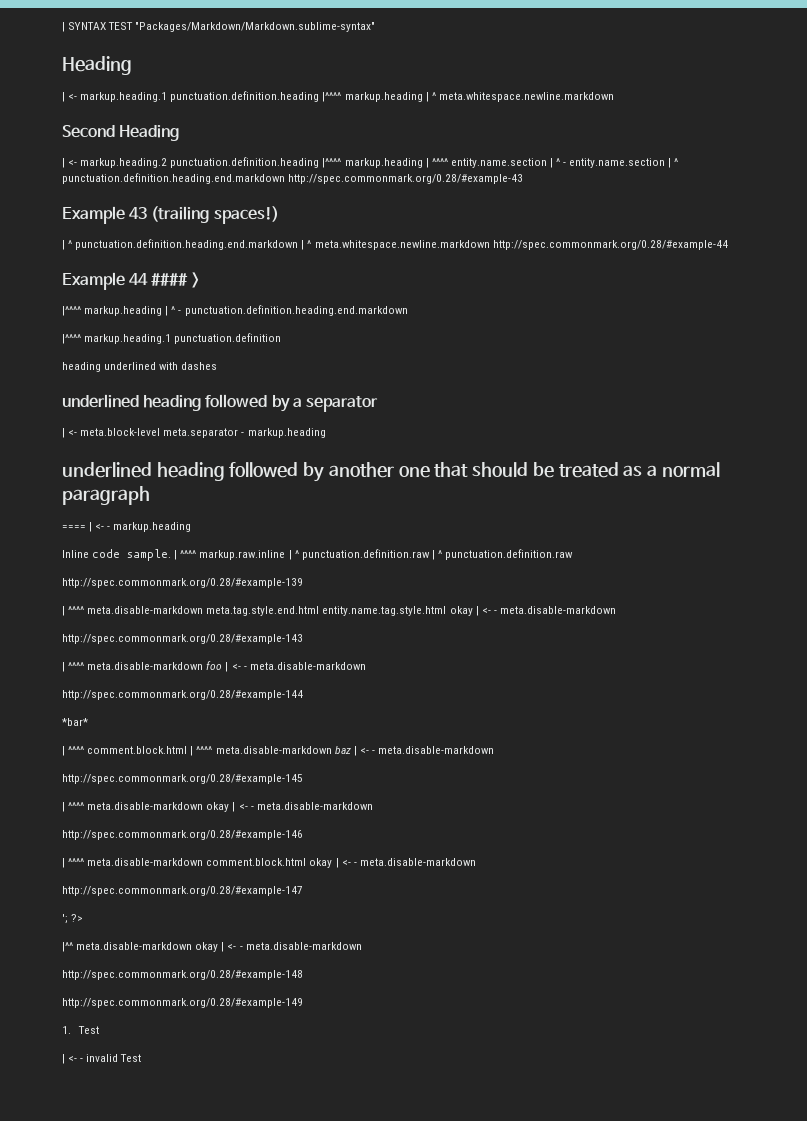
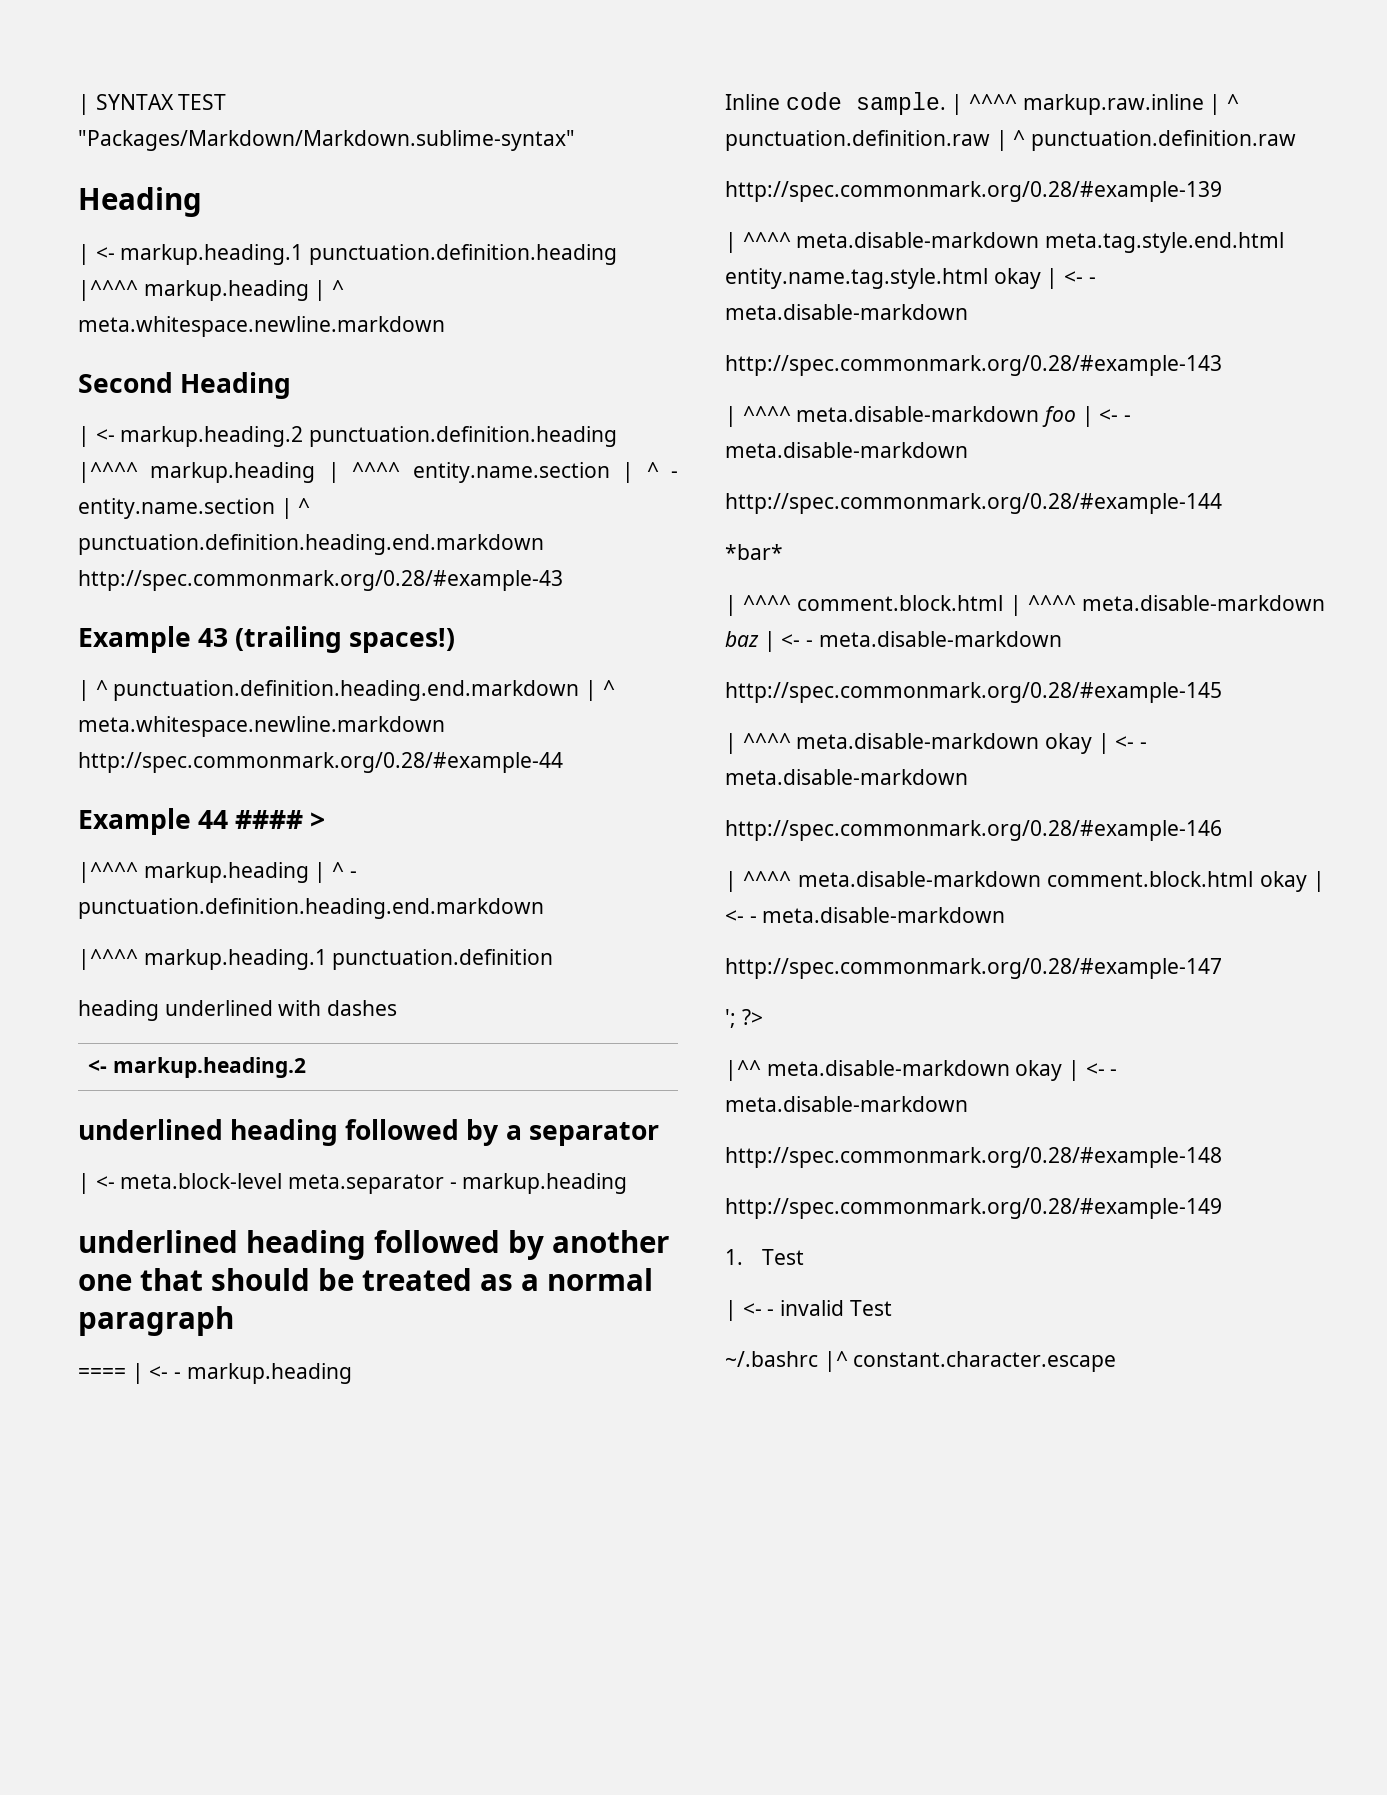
(218, 366) none -> [88,1057,306,1078] // <- markup.heading.2
(142, 1058) none -> [725,1351,1117,1372] // ~/.bashrc |^ constant.character.escape

